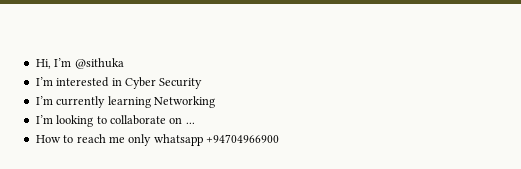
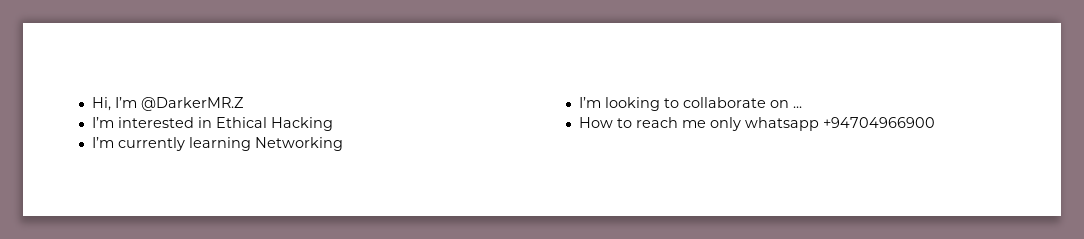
[74,58,124,69] @sithuka -> [140,97,243,111] @DarkerMR.Z
[124,77,203,89] Cyber Security -> [215,117,333,131] Ethical Hacking

